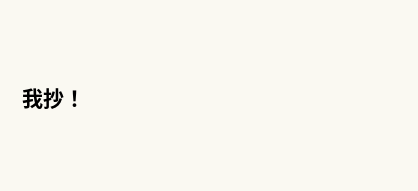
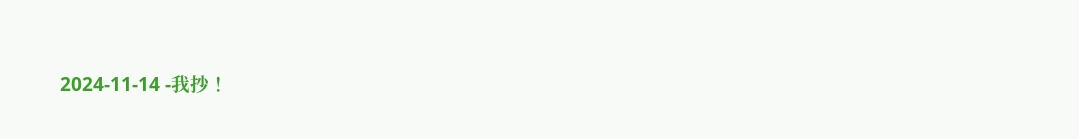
(22, 98) none -> [60,77,171,91] 2024-11-14 -

